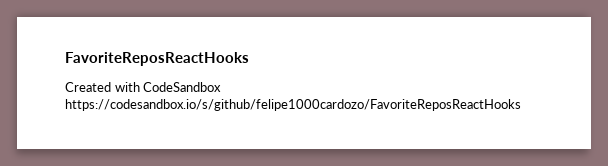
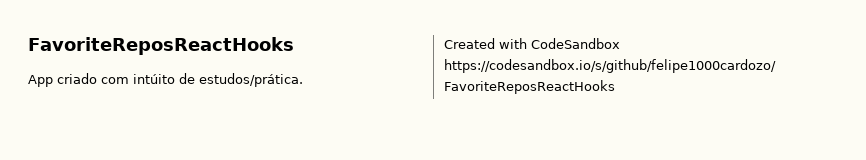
(249, 59) none -> [28,73,303,87] // App criado com intúito de estudos/prática.

